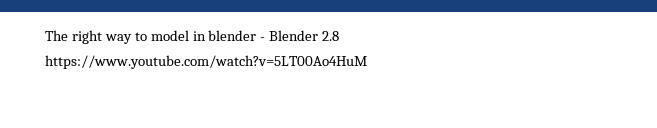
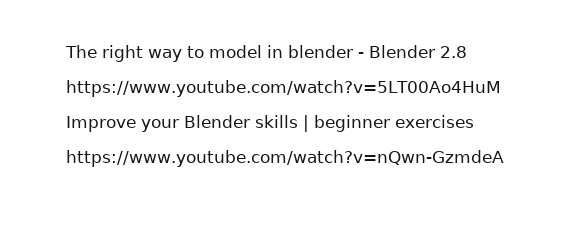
(367, 62) none -> [66,115,474,132] [66,150,504,167] // Improve your Blender skills | beginner exercises // https://www.youtube.com/watch?v=nQwn-GzmdeA

